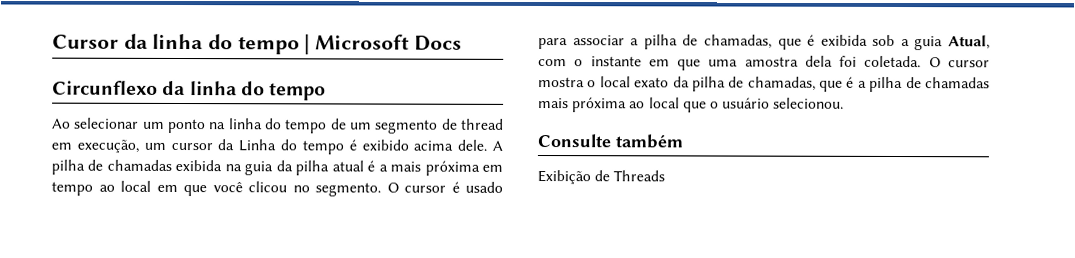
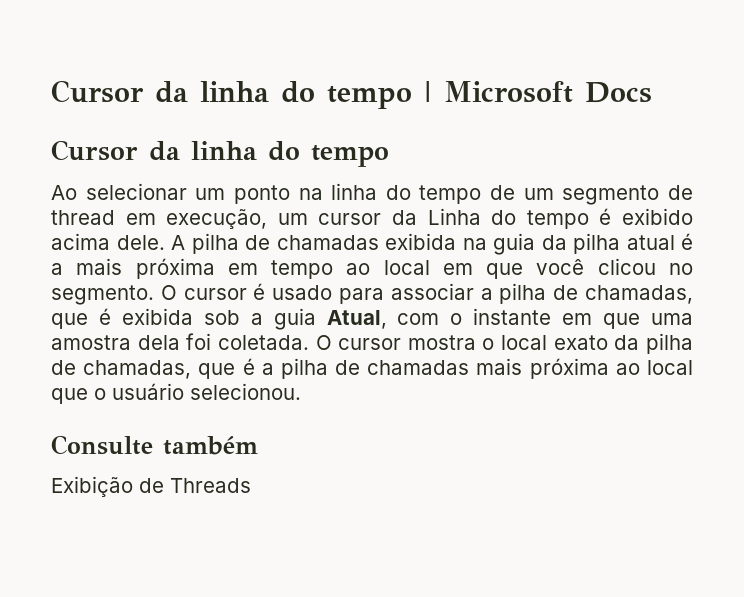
[52,80,158,95] Circunflexo -> [51,140,138,161] Cursor

